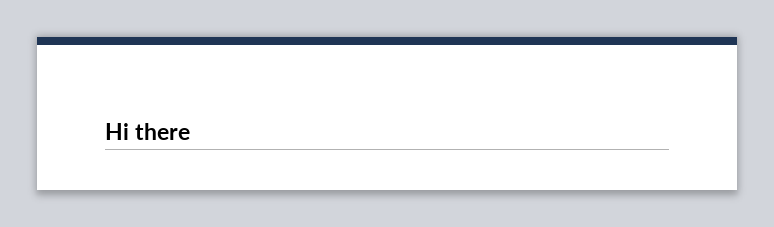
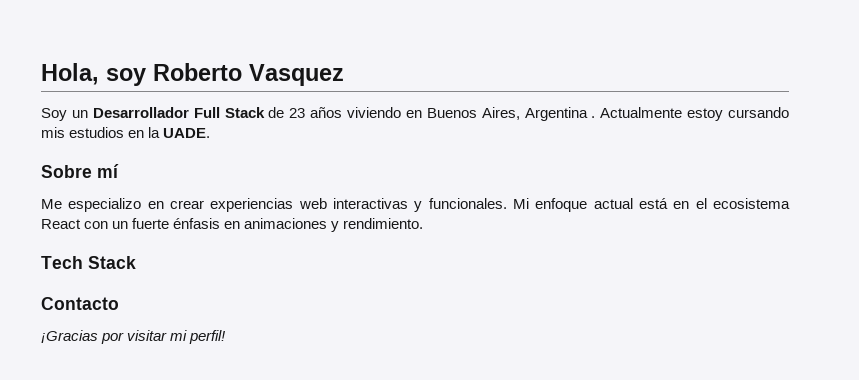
[105,123,191,140] Hi there -> [41,63,344,86] [41,107,789,121] [41,127,211,138] [41,164,119,178] [41,198,791,212] [41,218,424,232] [41,256,136,269] [41,297,119,310] [41,330,227,344] Hola, soy Roberto Vasquez // Soy un Desarrollador Full Stack de 23 años viviendo en Buenos Aires, Argentina . Actualmente estoy cursando mis estudios en la UADE. // Sobre mí // Me especializo en crear experiencias web interactivas y funcionales. Mi enfoque actual está en el ecosistema React con un fuerte énfasis en animaciones y rendimiento. // Tech Stack // Contacto // ¡Gracias por visitar mi perfil!

